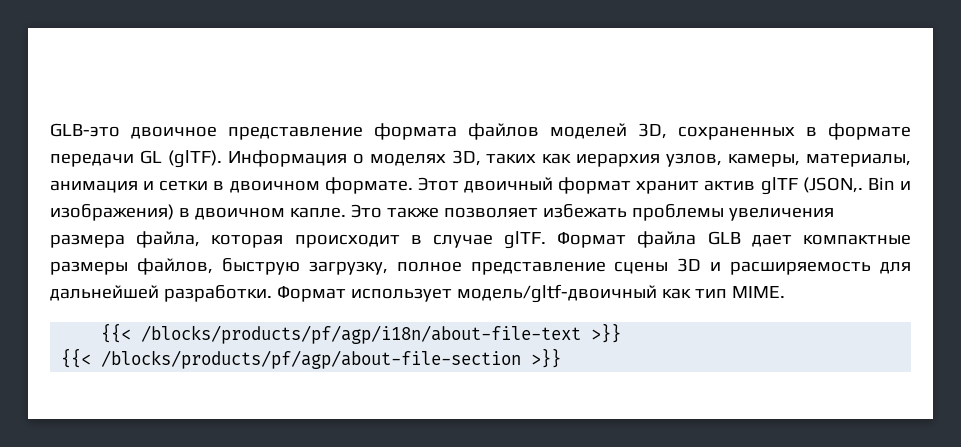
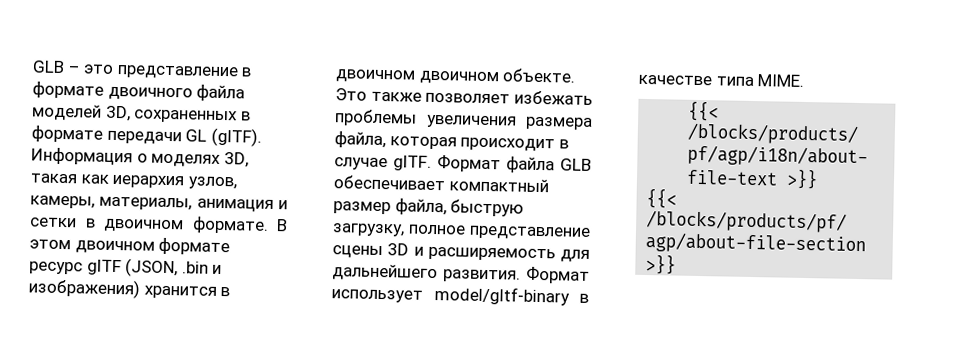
[50,123,539,140] GLB-это двоичное представление формата файлов -> [32,60,253,80] [32,81,246,102] GLB – это представление в формате двоичного файла
[486,153,537,164] таких -> [30,173,77,184] такая
[417,177,895,195] Этот двоичный формат хранит актив glTF (JSON,. Bin -> [276,219,288,232] [29,237,231,256] [29,258,209,278] В этом двоичном формате ресурс glTF (JSON, .bin
[178,207,346,220] в двоичном капле. -> [143,285,231,299] [335,68,577,85] хранится в двоичном двоичном объекте.
[751,234,911,247] [50,258,213,275] дает компактные размеры файлов, -> [333,175,549,193] [333,198,447,216] обеспечивает компактный размер файла,
[50,284,727,303] дальнейшей разработки. Формат использует модель/gltf-двоичный как тип -> [332,263,590,284] [331,286,589,306] [638,74,754,87] дальнейшего развития. Формат использует model/gltf-binary в качестве типа

